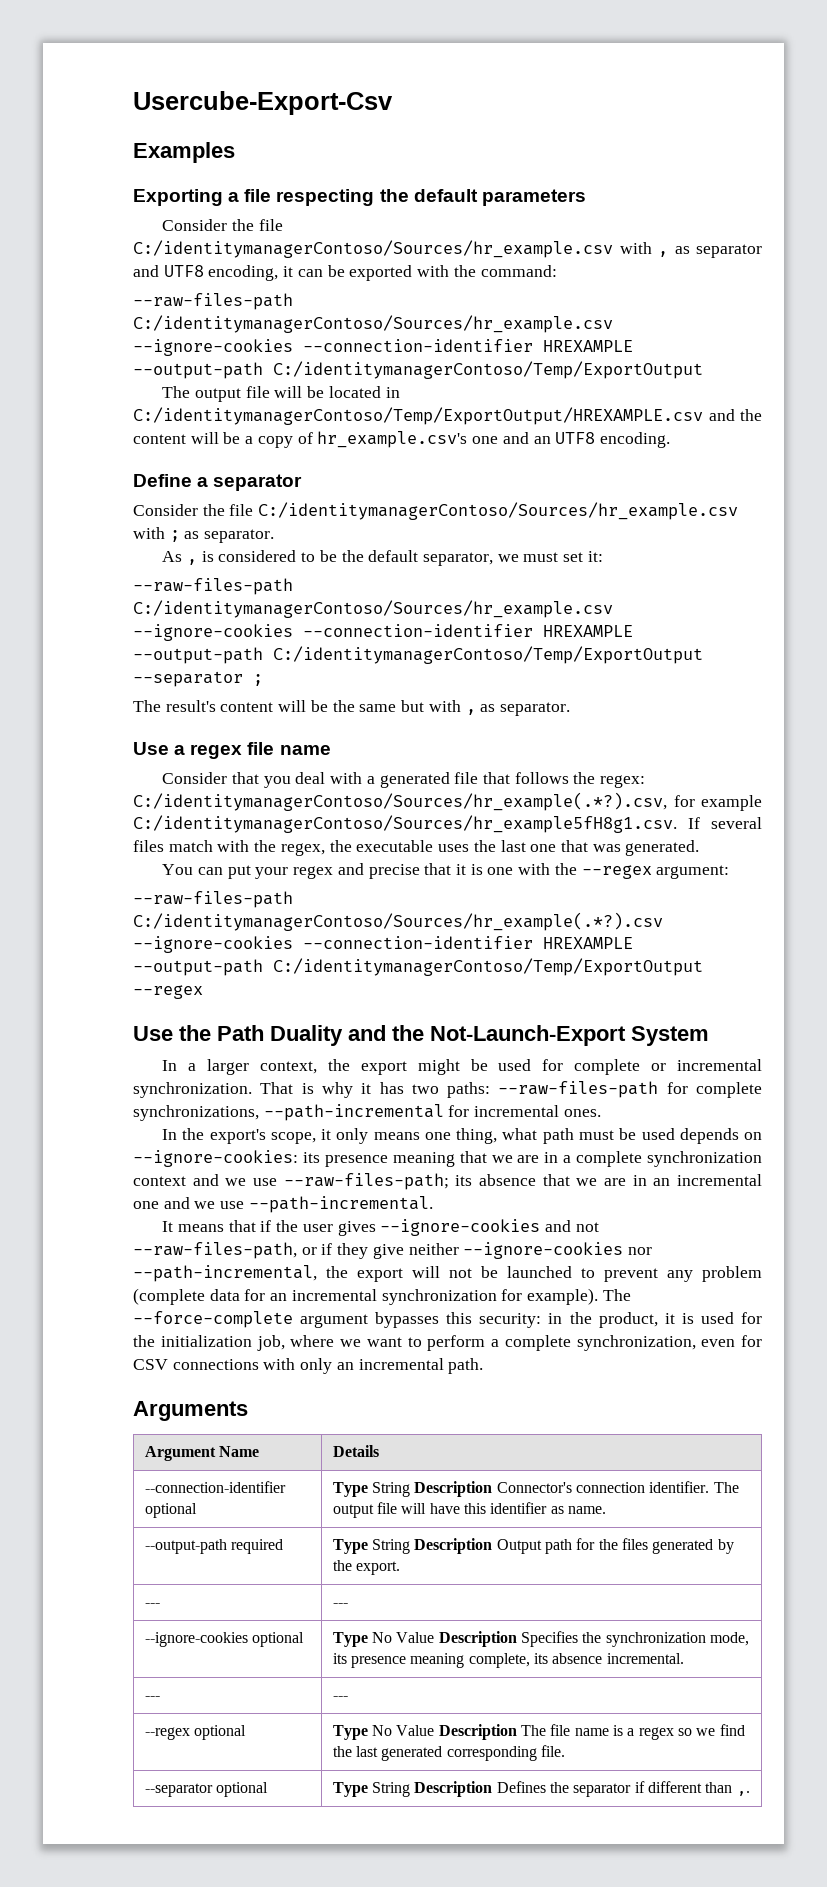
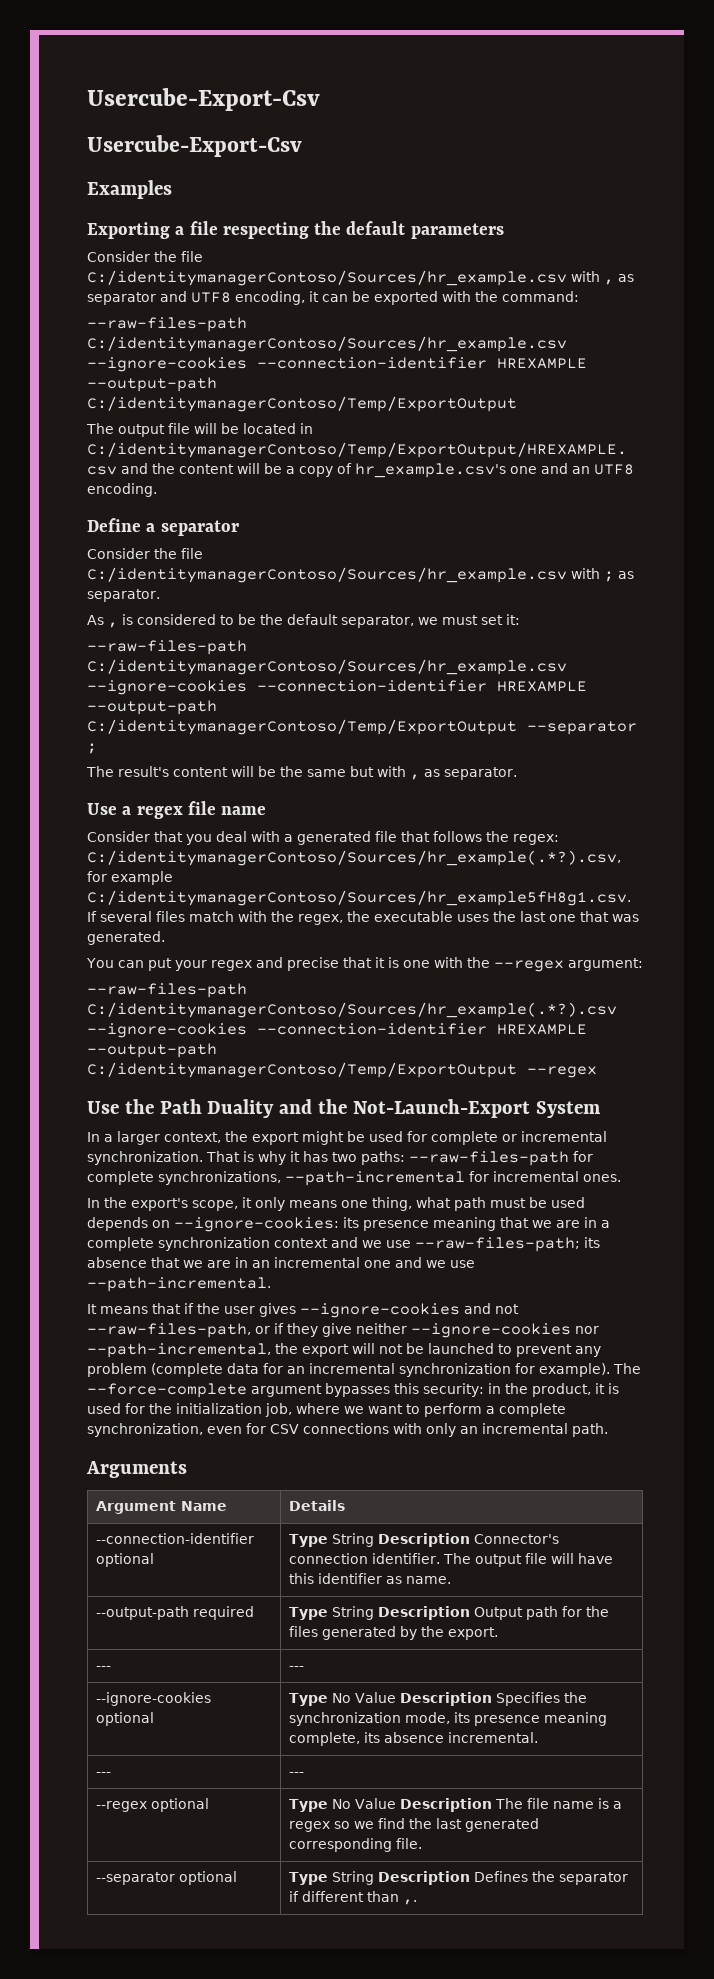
[133,91,393,115] Usercube-Export-Csv -> [87,88,320,111] [87,135,302,157] Usercube-Export-Csv // Usercube-Export-Csv

